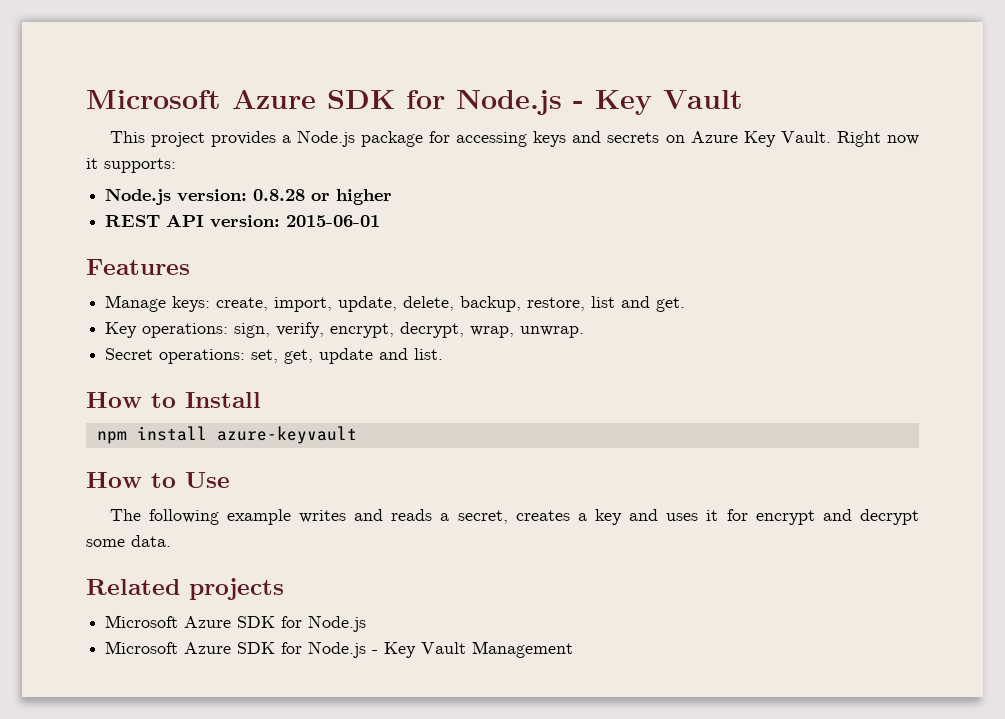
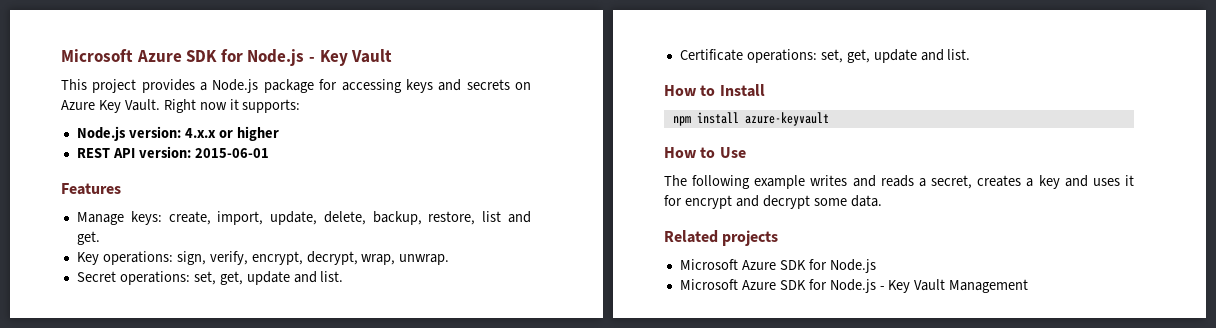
[253,189,306,201] 0.8.28 -> [184,128,216,138] 4.x.x
(444, 354) none -> [679,49,971,63] // Certificate operations: set, get, update and list.

